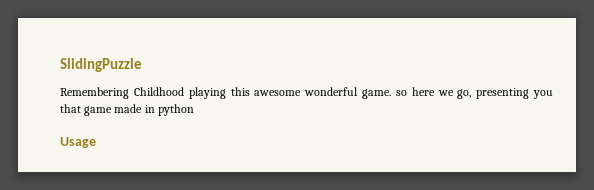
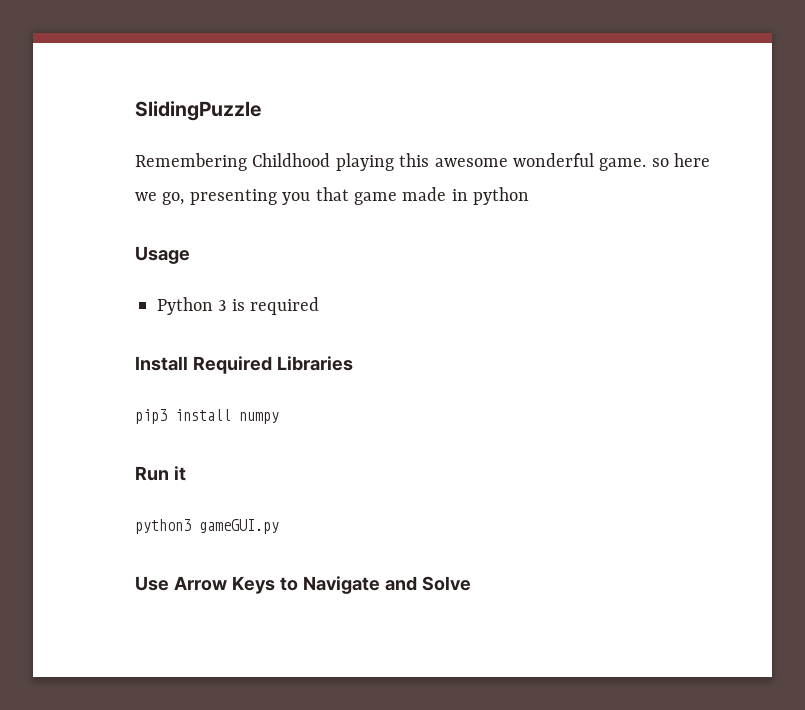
(96, 142) none -> [157,297,320,315] [135,356,353,374] [135,409,279,424] [135,466,186,481] [135,519,279,534] [135,576,471,594] // Python 3 is required // Install Required Libraries // pip3 install numpy // Run it // python3 gameGUI.py // Use Arrow Keys to Navigate and Solve

